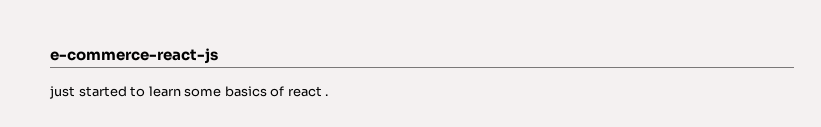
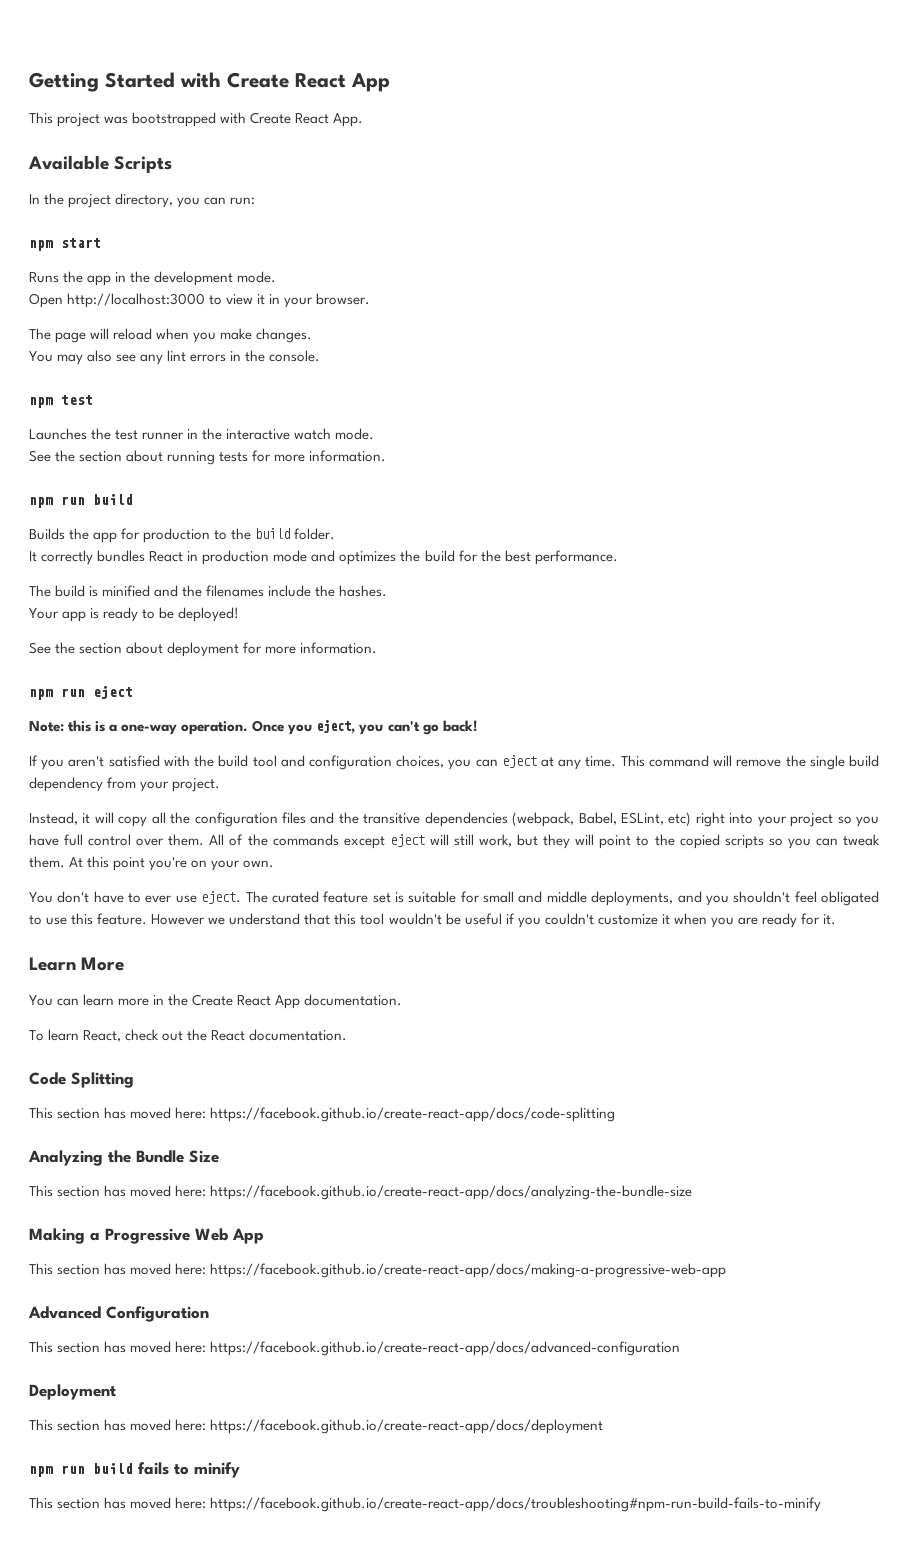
[50,48,218,64] [49,86,329,99] e-commerce-react-js // just started to learn some basics of react . -> [29,72,390,92] [29,112,364,127] [28,155,173,173] [29,193,256,208] [29,238,101,251] [29,271,277,286] [29,293,371,308] [29,328,313,343] [29,350,321,365] [29,395,93,408] [29,428,375,440] [29,450,387,465] [29,494,133,508] [29,528,336,543] [29,550,618,565] [29,585,388,597] [29,607,240,622] [29,642,378,657] [29,686,133,700] [29,720,478,735] [29,755,880,770] [29,777,221,792] [29,812,880,827] [29,834,881,849] [29,856,275,871] [29,891,880,906] [29,913,837,928] [29,957,125,971] [29,994,403,1009] [29,1029,348,1042] [29,1072,134,1088] [29,1107,616,1122] [28,1150,219,1166] [29,1185,693,1200] [29,1228,264,1244] [29,1263,727,1278] [28,1306,209,1322] [29,1341,681,1356] [29,1384,116,1400] [29,1419,604,1434] [29,1462,240,1478] [29,1497,822,1512] Getting Started with Create React App // This project was bootstrapped with Create React App. // Available Scripts // In the project directory, you can run: // npm start // Runs the app in the development mode. // Open http://localhost:3000 to view it in your browser. // The page will reload when you make changes. // You may also see any lint errors in the console. // npm test // Launches the test runner in the interactive watch mode. // See the section about running tests for more information. // npm run build // Builds the app for production to the build folder. // It correctly bundles React in production mode and optimizes the build for the best performance. // The build is minified and the filenames include the hashes. // Your app is ready to be deployed! // See the section about deployment for more information. // npm run eject // Note: this is a one-way operation. Once you eject, you can't go back! // If you aren't satisfied with the build tool and configuration choices, you can eject at any time. This command will remove the single build dependency from your project. // Instead, it will copy all the configuration files and the transitive dependencies (webpack, Babel, ESLint, etc) right into your project so you have full control over them. All of the commands except eject will still work, but they will point to the copied scripts so you can tweak them. At this point you're on your own. // You don't have to ever use eject. The curated feature set is suitable for small and middle deployments, and you shouldn't feel obligated to use this feature. However we understand that this tool wouldn't be useful if you couldn't customize it when you are ready for it. // Learn More // You can learn more in the Create React App documentation. // To learn React, check out the React documentation. // Code Splitting // This section has moved here: https://facebook.github.io/create-react-app/docs/code-splitting // Analyzing the Bundle Size // This section has moved here: https://facebook.github.io/create-react-app/docs/analyzing-the-bundle-size // Making a Progressive Web App // This section has moved here: https://facebook.github.io/create-react-app/docs/making-a-progressive-web-app // Advanced Configuration // This section has moved here: https://facebook.github.io/create-react-app/docs/advanced-configuration // Deployment // This section has moved here: https://facebook.github.io/create-react-app/docs/deployment // npm run build fails to minify // This section has moved here: https://facebook.github.io/create-react-app/docs/troubleshooting#npm-run-build-fails-to-minify

